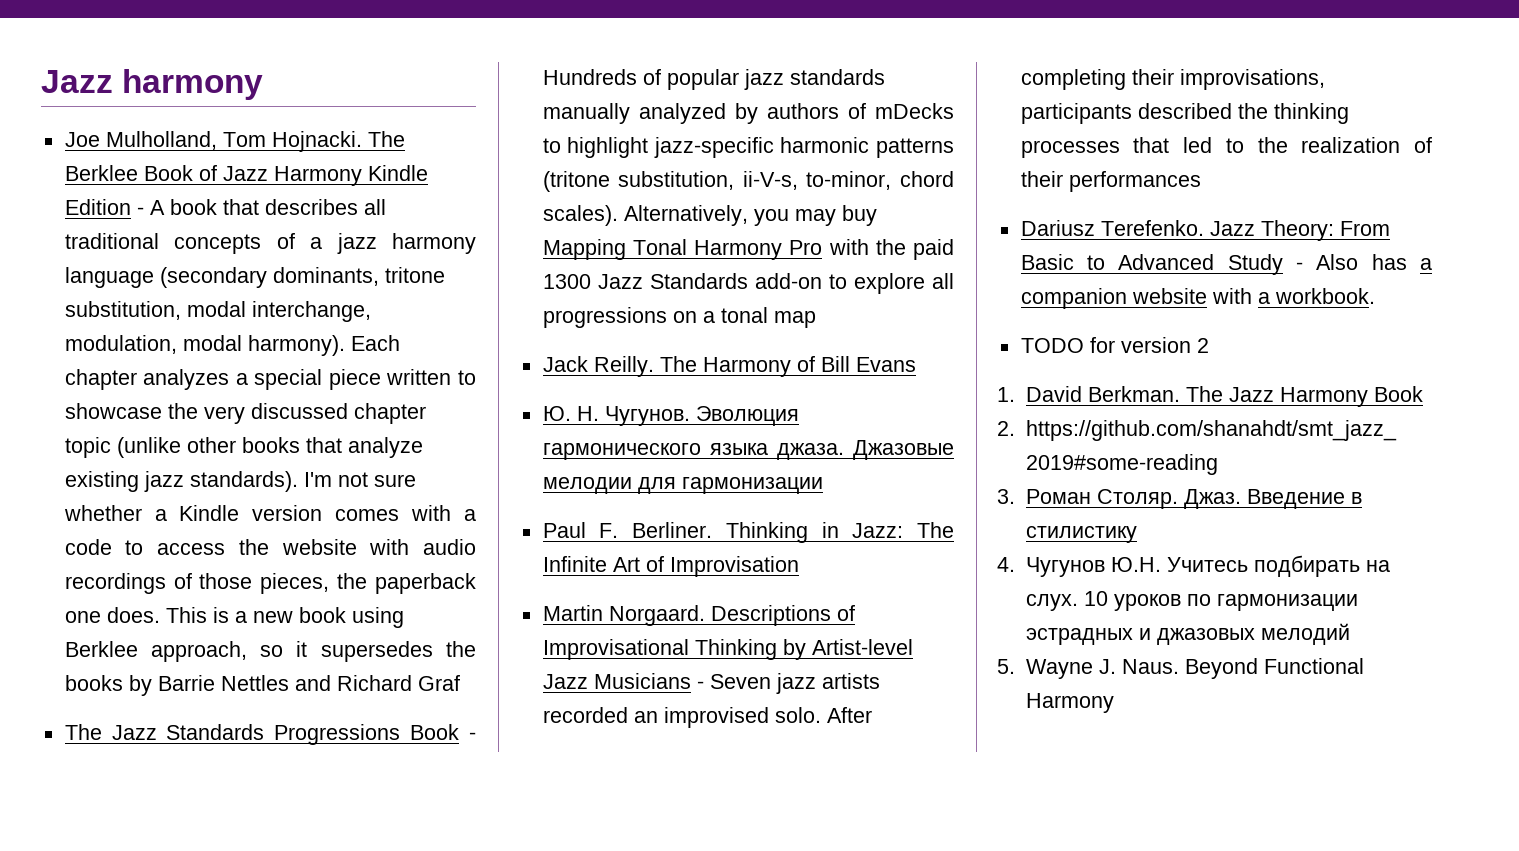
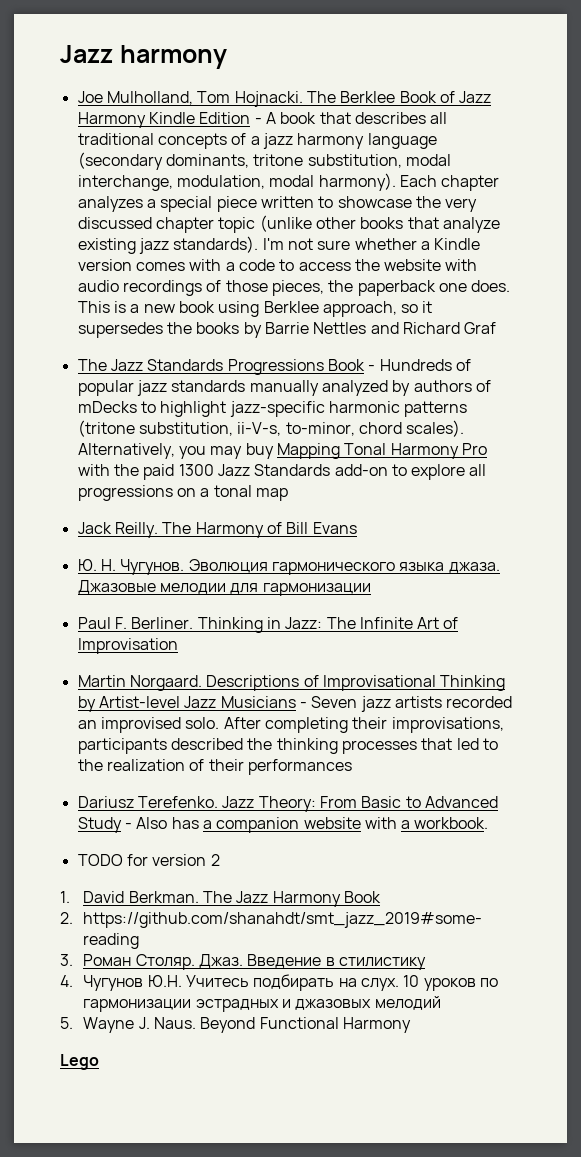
(1114, 703) none -> [60,1054,99,1070] // Lego

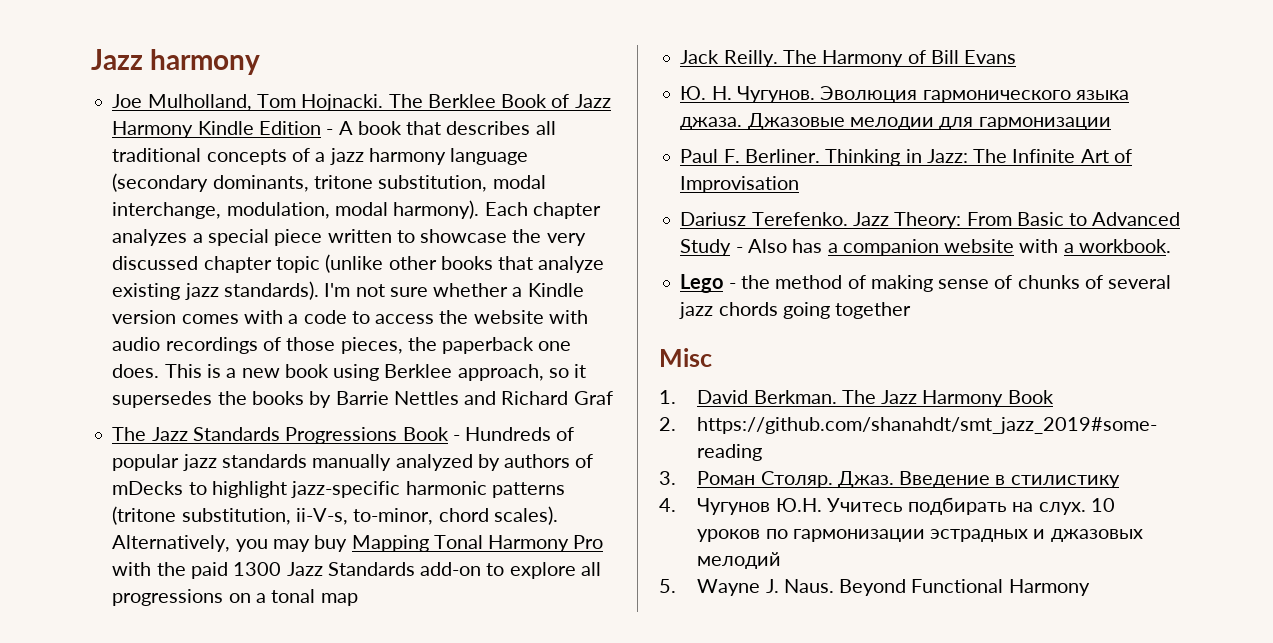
[77,675,506,691] [77,696,513,712] [77,717,504,733] [77,738,498,754] [77,759,352,775] // Martin Norgaard. Descriptions of Improvisational Thinking by Artist-level Jazz Musicians - Seven jazz artists recorded an improvised solo. After completing their improvisations, participants described the thinking processes that led to the realization of their performances -> (800, 184) none
[77,854,220,866] TODO for version 2 -> [680,274,1172,293] [679,302,912,319] [659,348,712,367] Lego - the method of making sense of chunks of several jazz chords going together // Misc
[60,1054,99,1070] // Lego -> (1090, 587) none

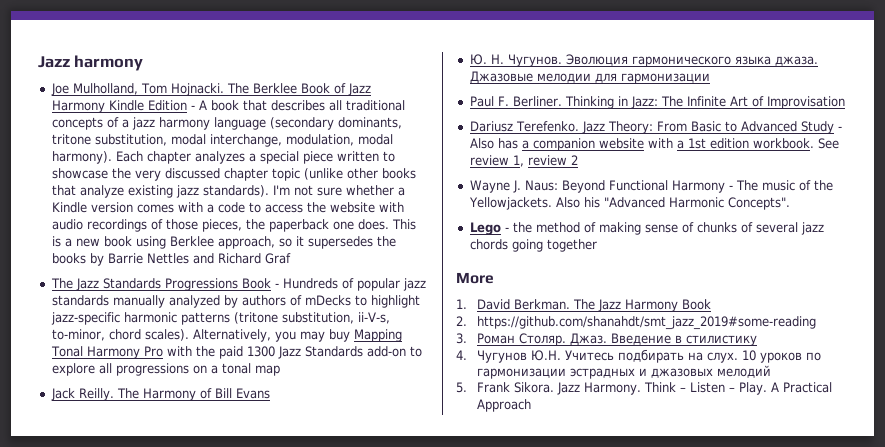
(1074, 248) none -> [687,138,749,149] 1st edition
(1171, 246) none -> [817,138,839,149] [469,155,578,167] [469,180,833,193] [468,197,790,210] See review 1, review 2 // Wayne J. Naus: Beyond Functional Harmony - The music of the Yellowjackets. Also his "Advanced Harmonic Concepts".
[659,348,712,367] Misc -> [456,272,494,284] More
[697,579,1090,596] Wayne J. Naus. Beyond Functional Harmony -> [477,382,833,395] [477,399,532,412] Frank Sikora. Jazz Harmony. Think – Listen – Play. A Practical Approach

